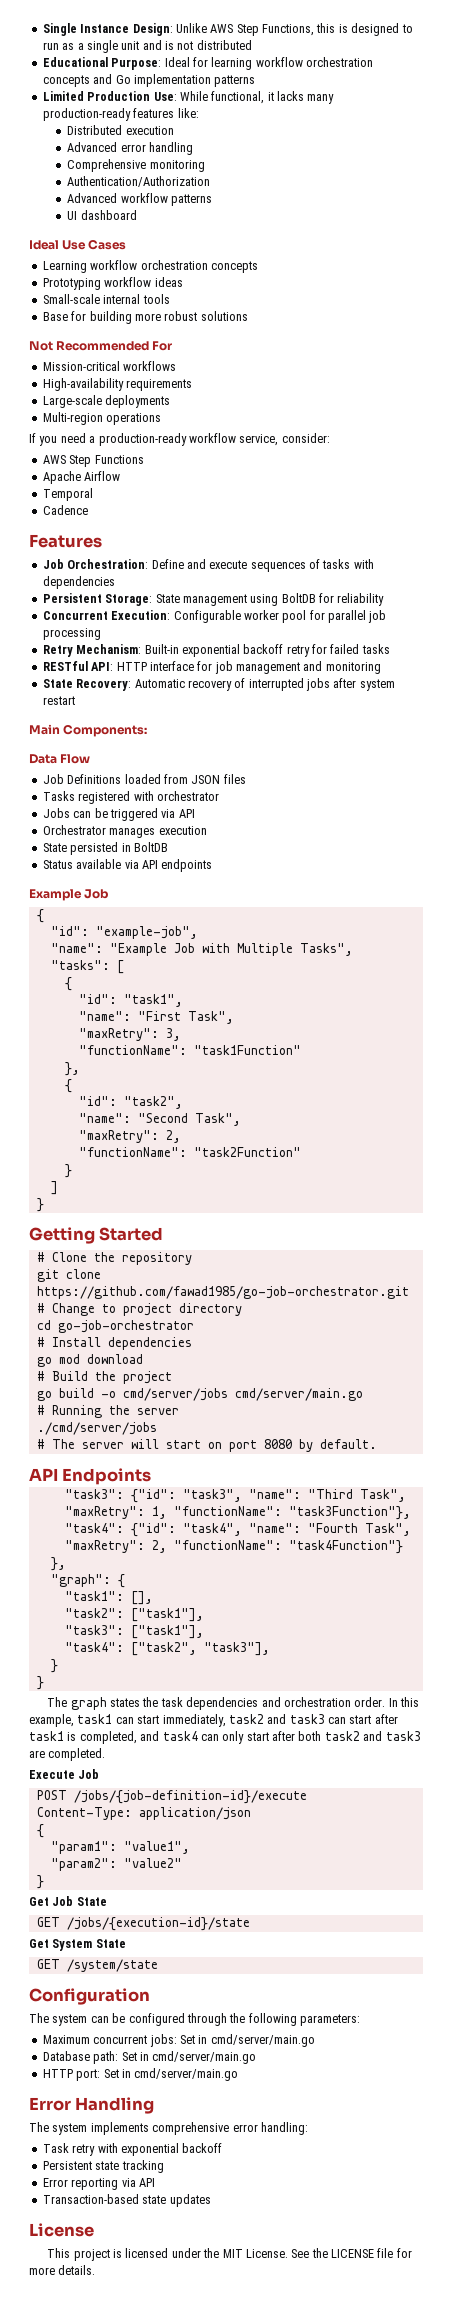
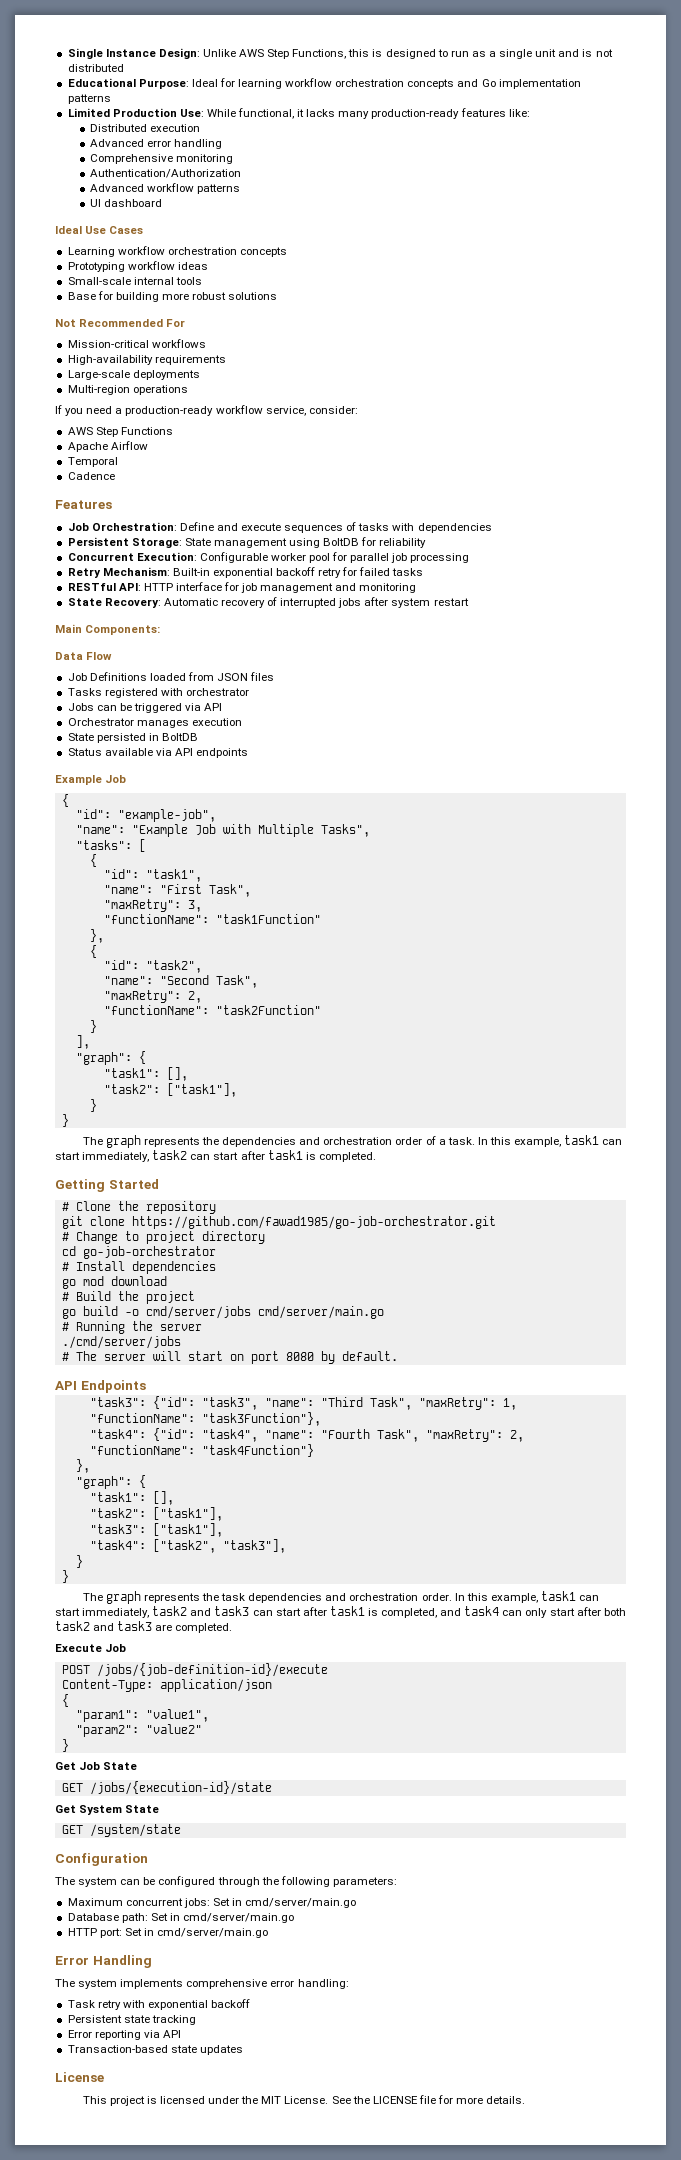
[50,1181,58,1195] [36,1198,44,1212] ] // } -> [75,1035,90,1049] [75,1051,146,1065] [103,1067,188,1081] [103,1083,237,1097] [89,1099,97,1112] [61,1114,69,1127] [82,1135,623,1148] [55,1150,376,1162] ], // "graph": { // "task1": [], // "task2": ["task1"], // } // } // The graph represents the dependencies and orchestration order of a task. In this example, task1 can start immediately, task2 can start after task1 is completed.
[110,1698,141,1707] states -> [143,1593,200,1603] represents

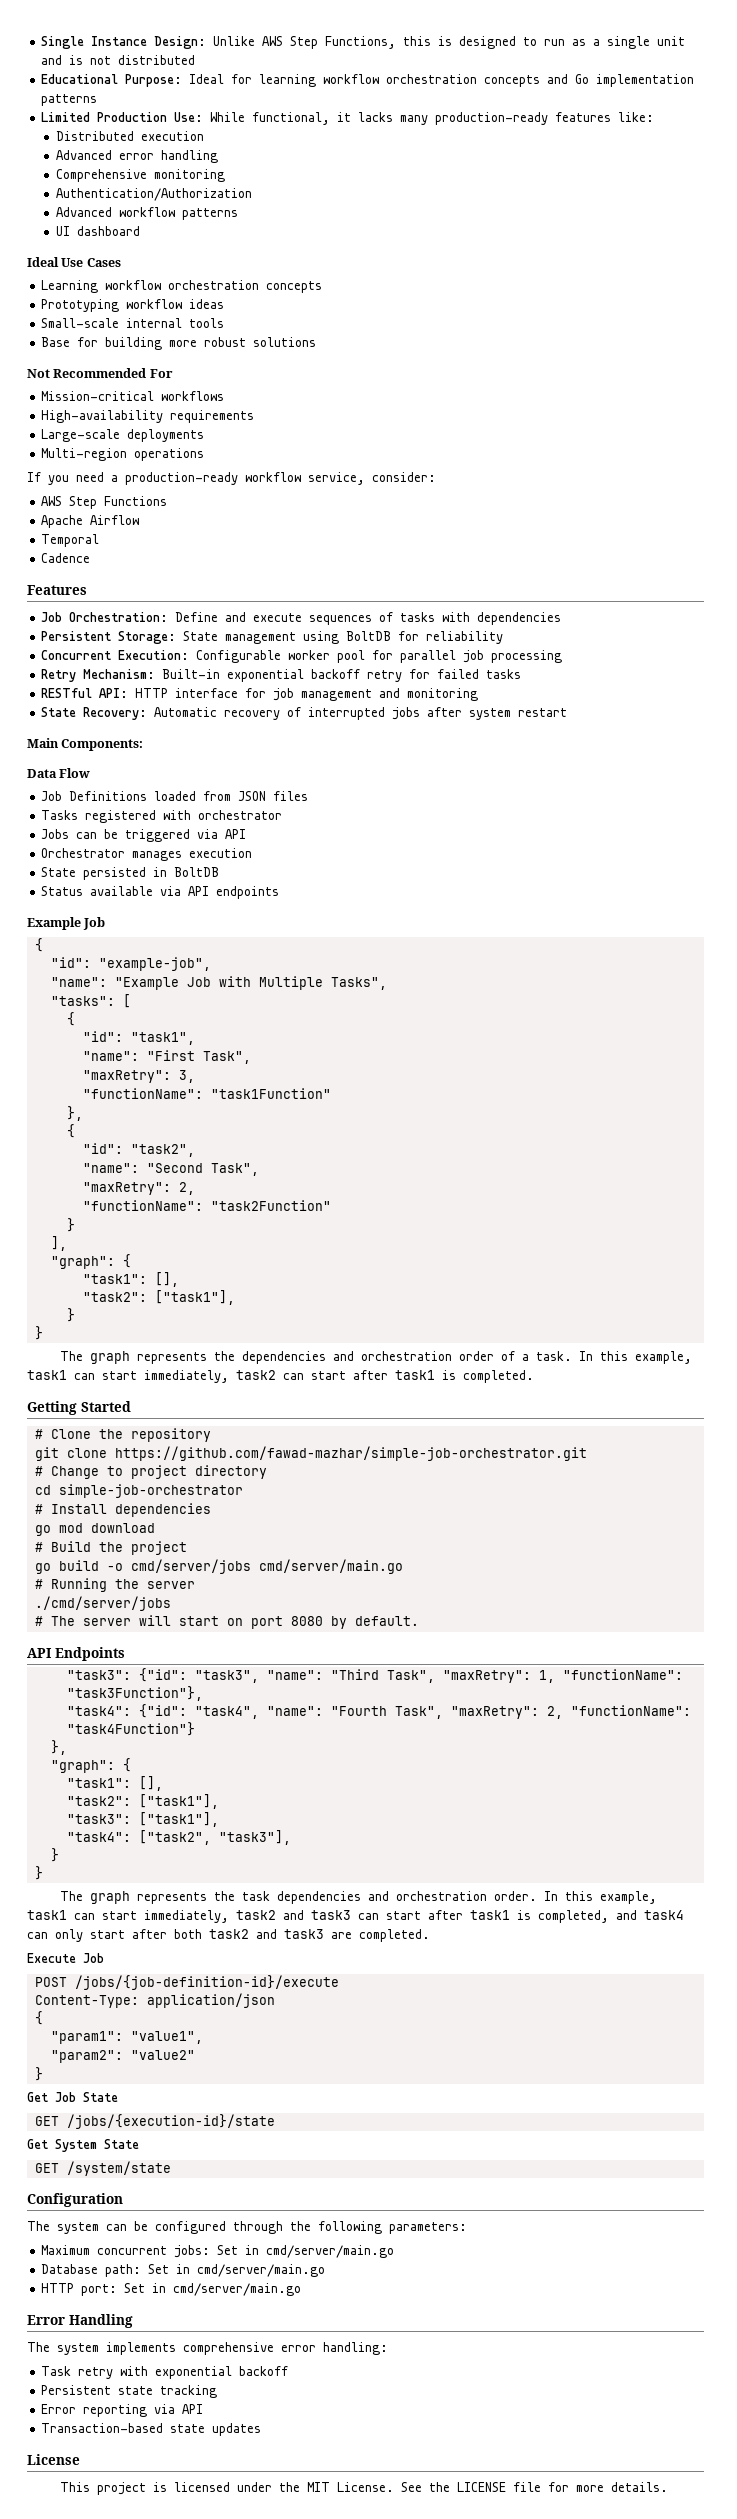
[131,1216,496,1229] https://github.com/fawad1985/go-job-orchestrator.git -> [114,1446,587,1461] https://github.com/fawad-mazhar/simple-job-orchestrator.git
[82,1246,216,1259] go-job-orchestrator -> [58,1484,243,1498] simple-job-orchestrator

